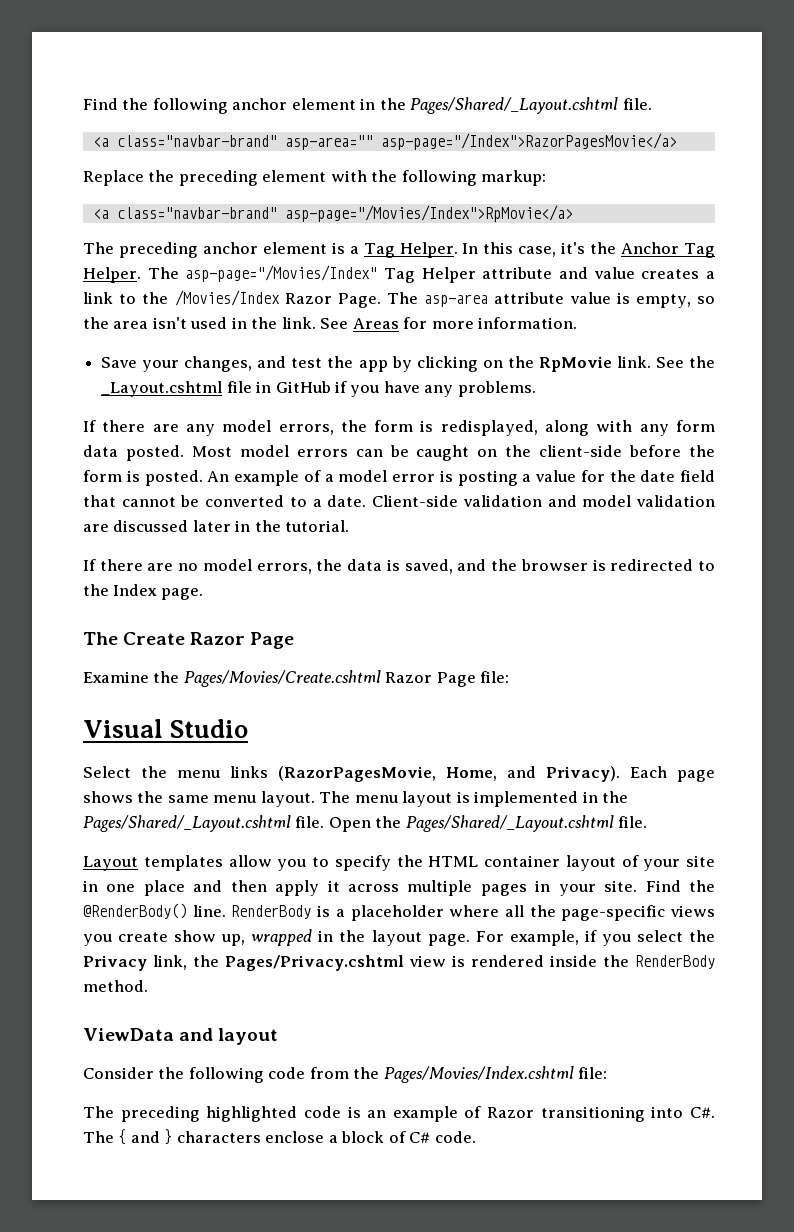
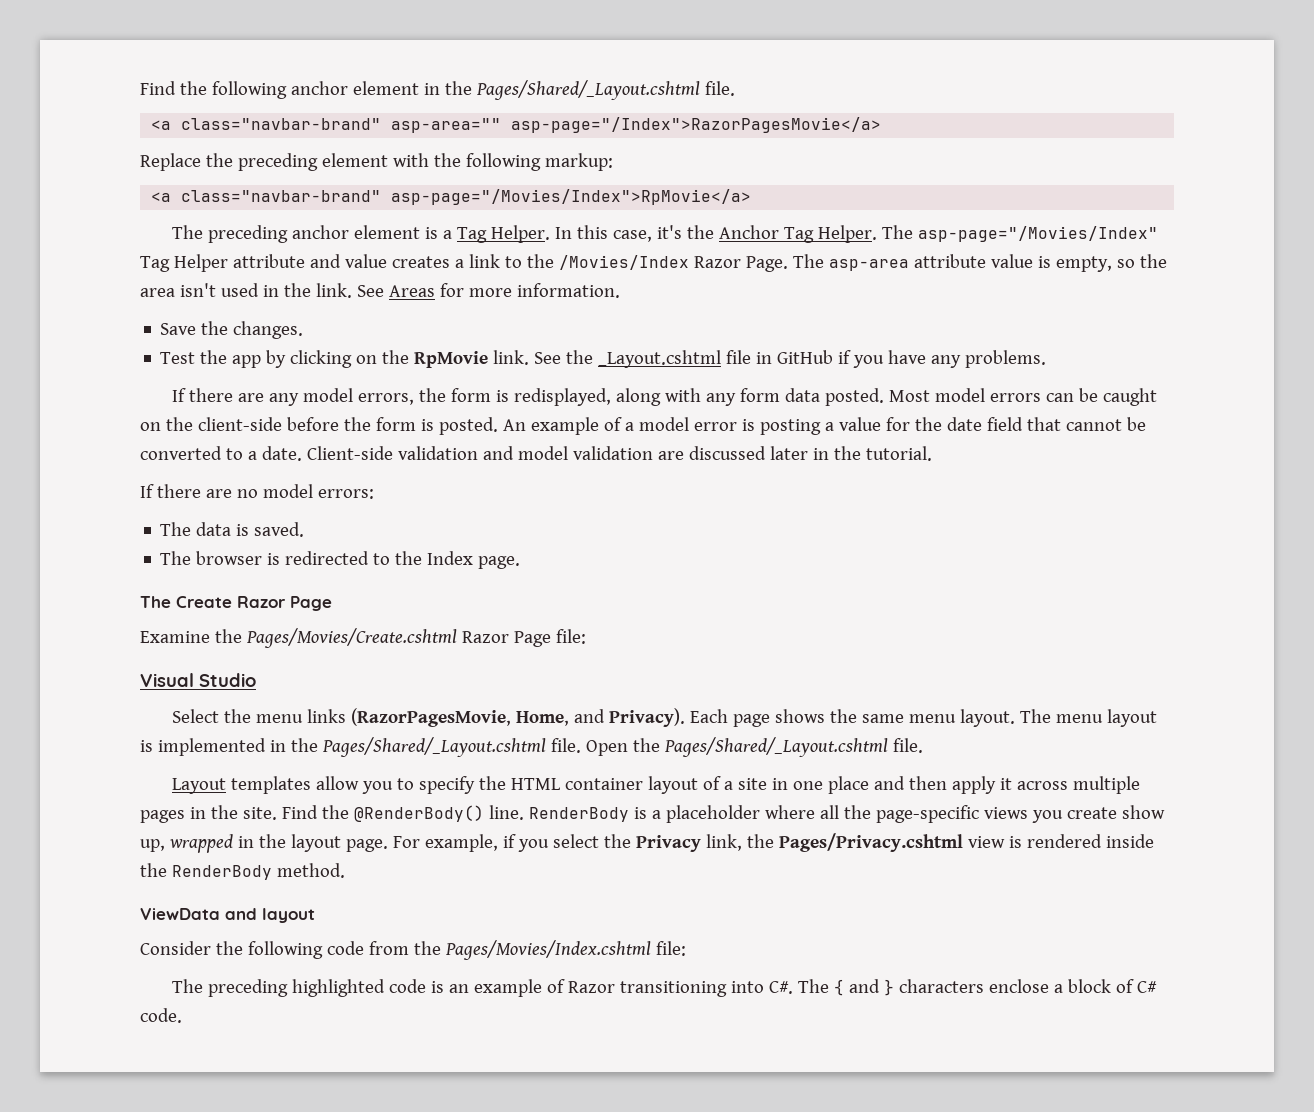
[142,356,323,372] your changes, and test -> [201,321,304,339] [160,352,196,364] the changes. // Test
[256,559,518,574] errors, the data is saved, and the -> [317,489,374,499] [160,522,305,537] [160,551,192,565] errors: // The data is saved. // The
[643,859,681,871] your -> [723,781,733,790] a
[558,884,596,896] your -> [210,805,238,819] the

